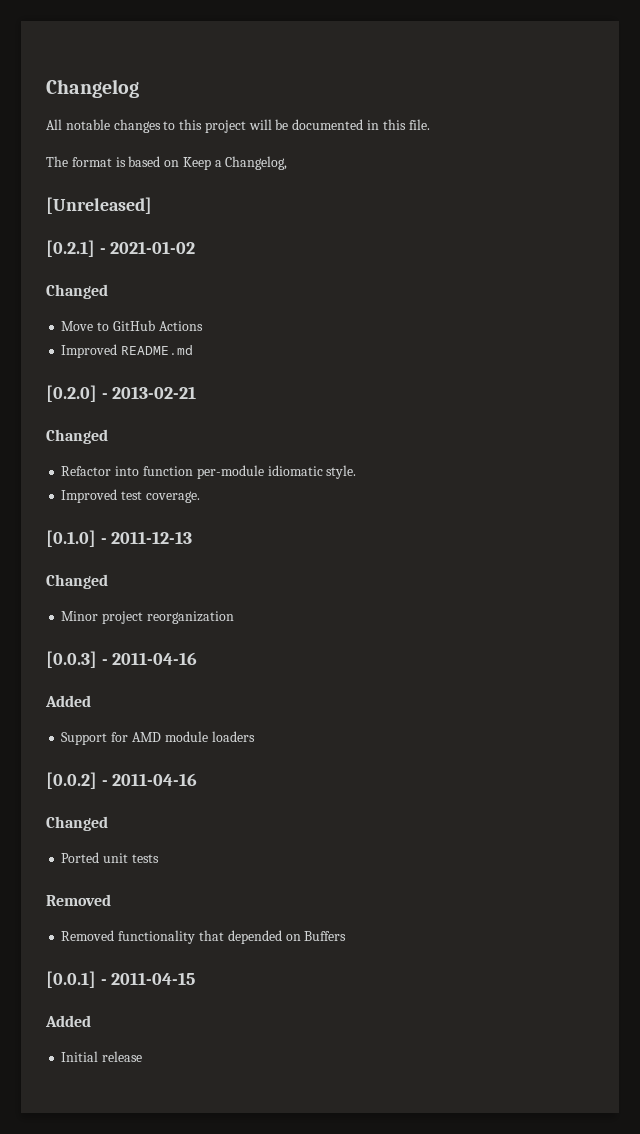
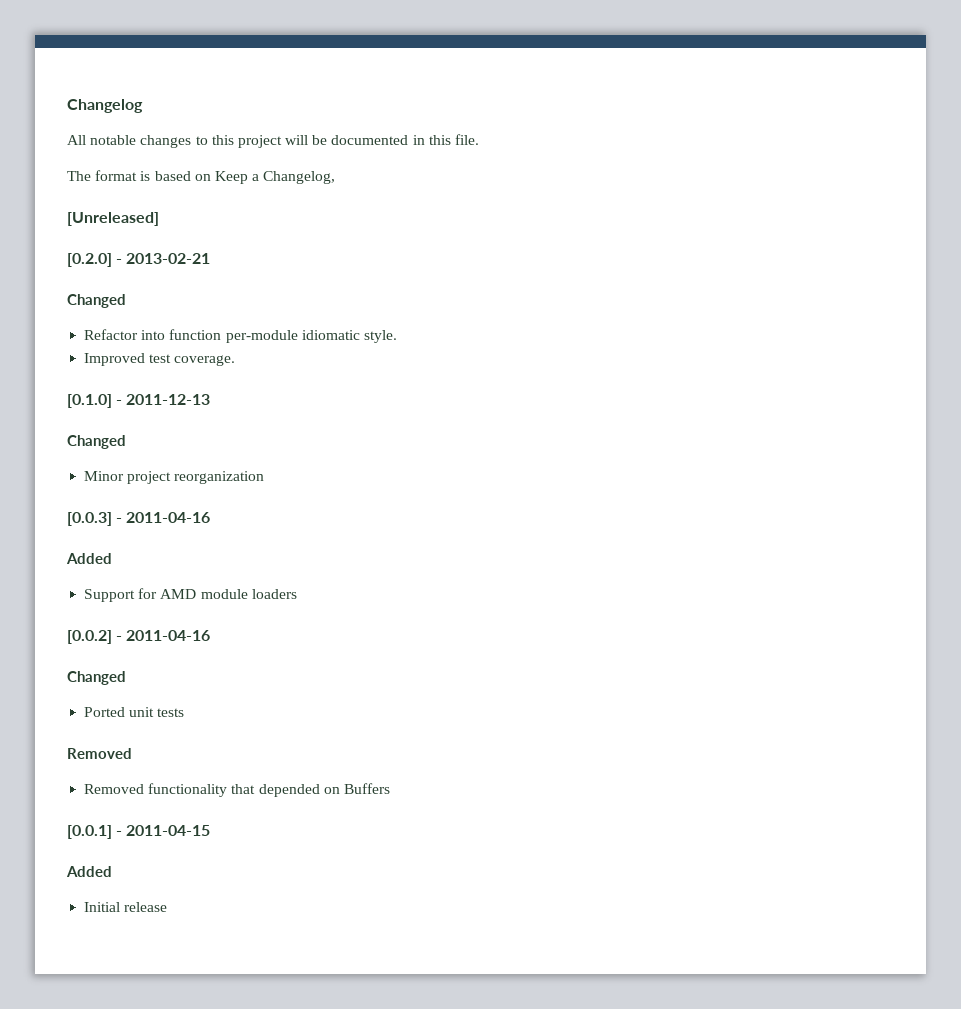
[46,240,196,257] [46,284,108,299] [61,320,203,331] [61,344,194,358] // [0.2.1] - 2021-01-02 // Changed // Move to GitHub Actions // Improved README.md -> (159, 219) none

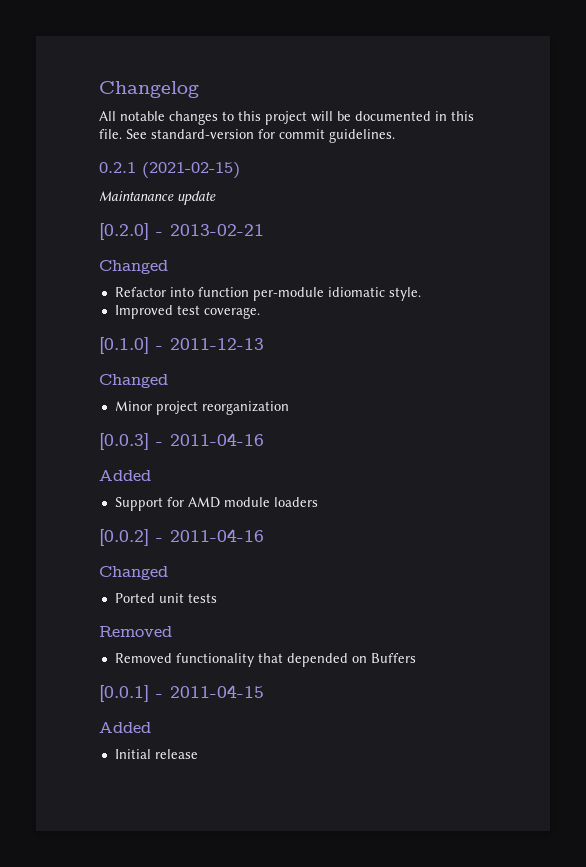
[67,170,336,184] [67,212,159,226] // The format is based on Keep a Changelog, // [Unreleased] -> [126,129,395,143] [99,162,240,179] [99,191,216,205] See standard-version for commit guidelines. // 0.2.1 (2021-02-15) // Maintanance update

